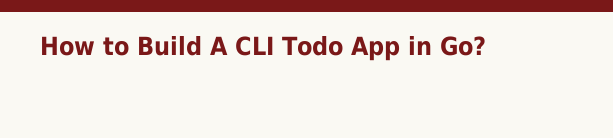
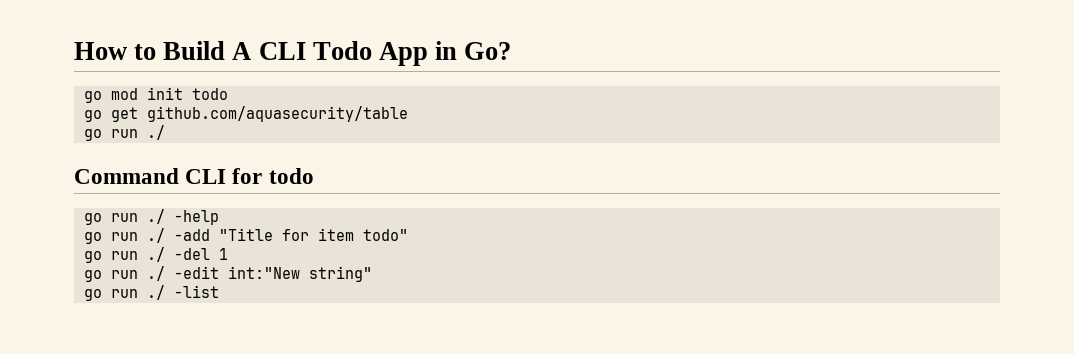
(486, 46) none -> [84,87,229,103] [84,106,409,122] [84,125,166,141] [74,168,314,184] [84,209,220,225] [84,228,409,244] [84,247,229,263] [84,266,373,282] [84,285,220,301] // go mod init todo // go get github.com/aquasecurity/table // go run ./ // Command CLI for todo // go run ./ -help // go run ./ -add "Title for item todo" // go run ./ -del 1 // go run ./ -edit int:"New string" // go run ./ -list

